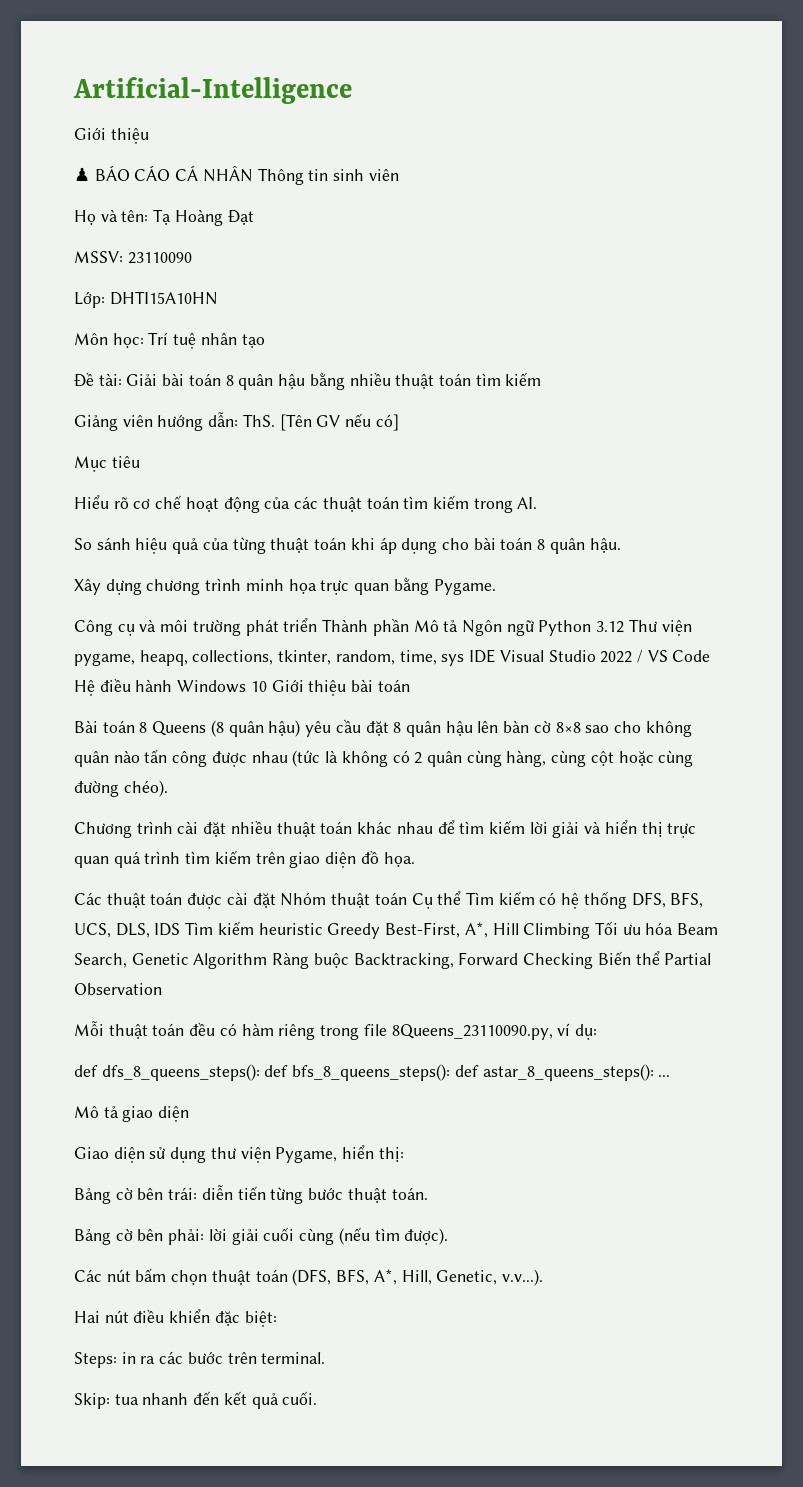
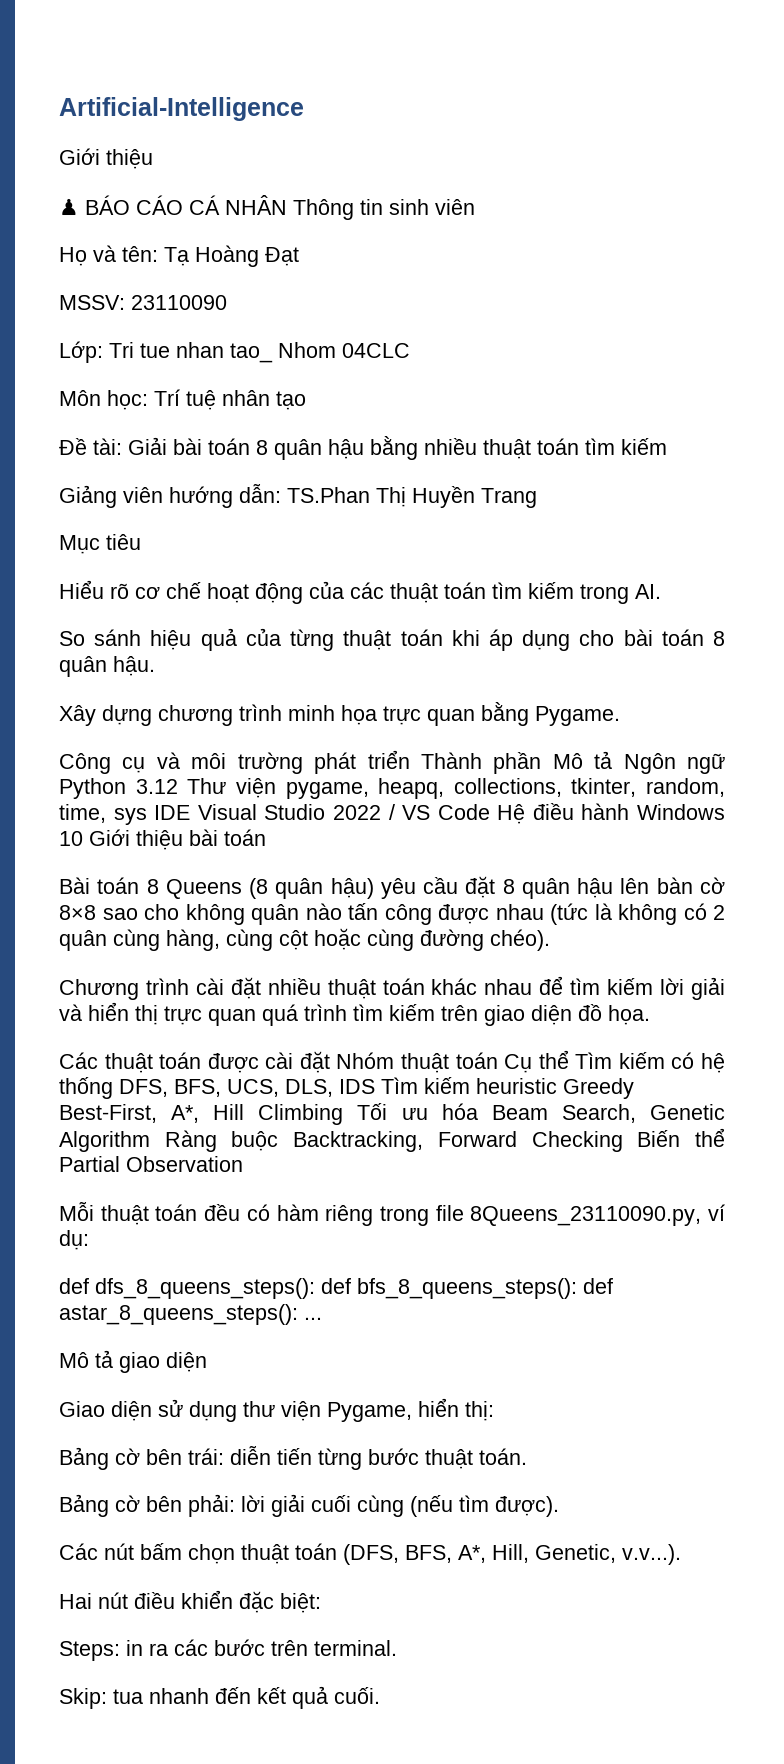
[109,291,218,305] DHTI15A10HN -> [109,342,410,363] Tri tue nhan tao_ Nhom 04CLC
[242,413,399,431] ThS. [Tên GV nếu có] -> [287,486,537,508] TS.Phan Thị Huyền Trang

